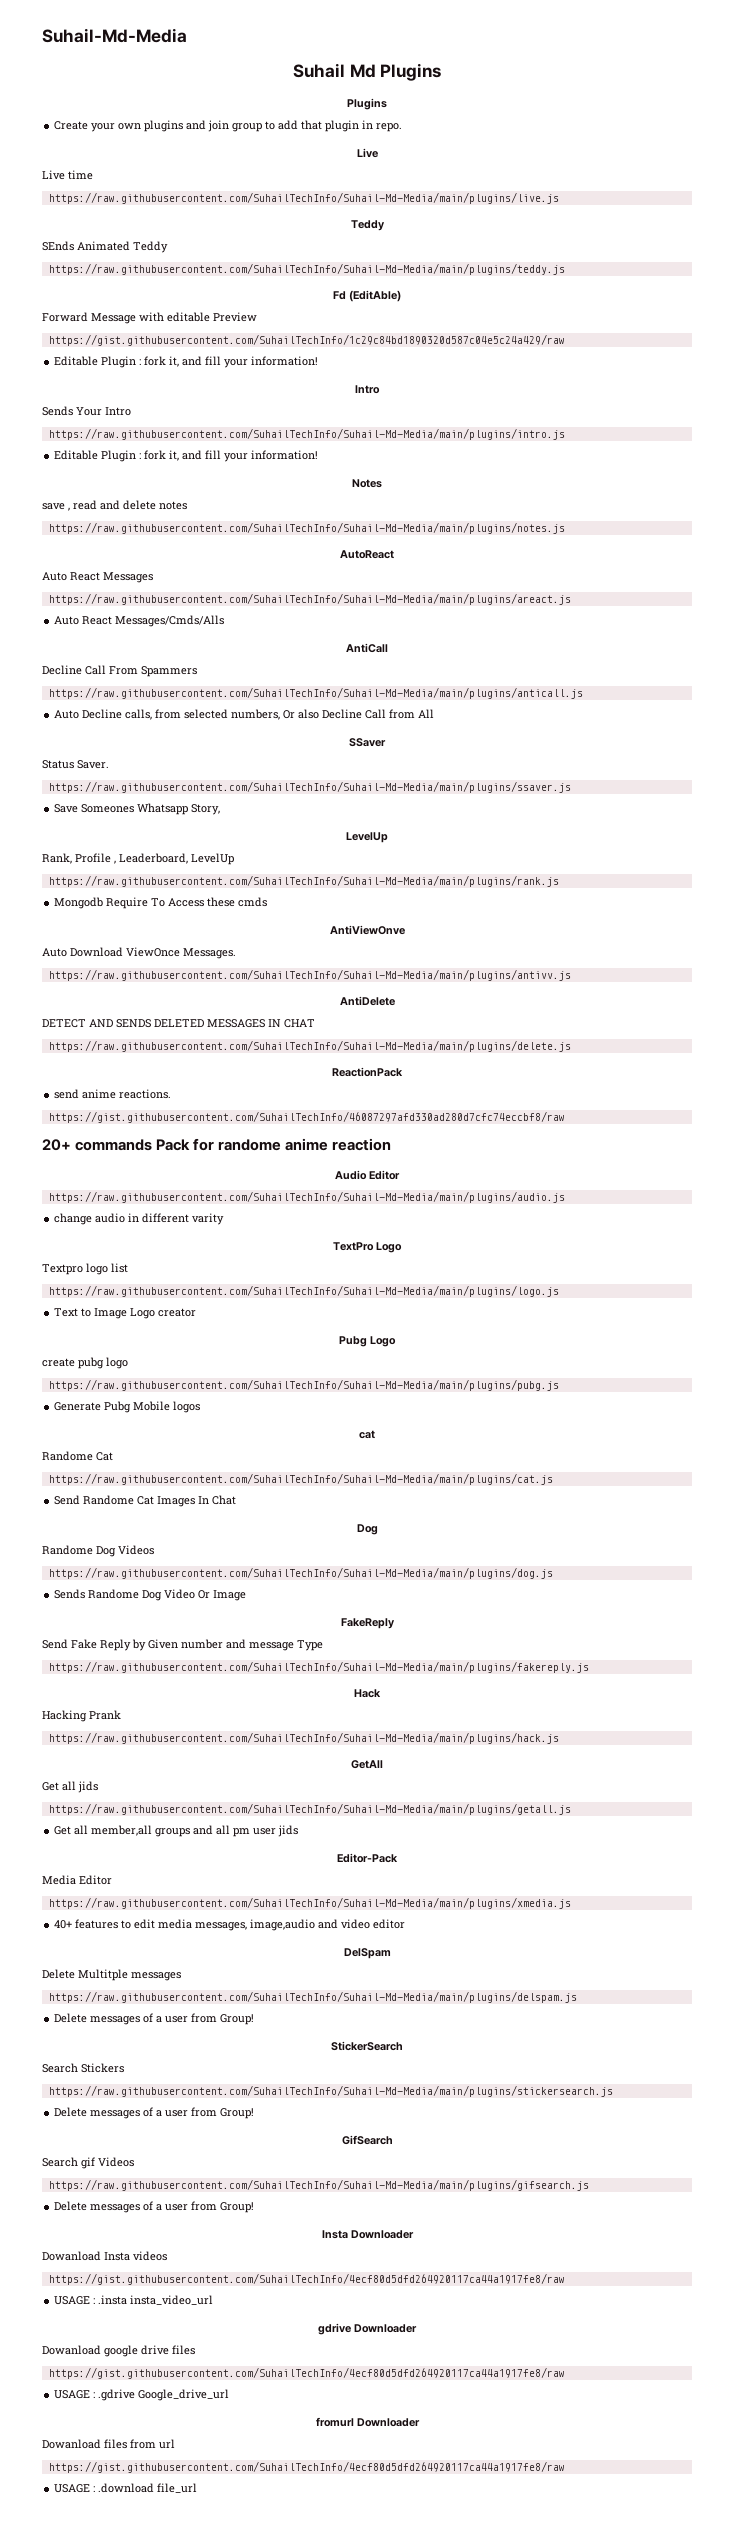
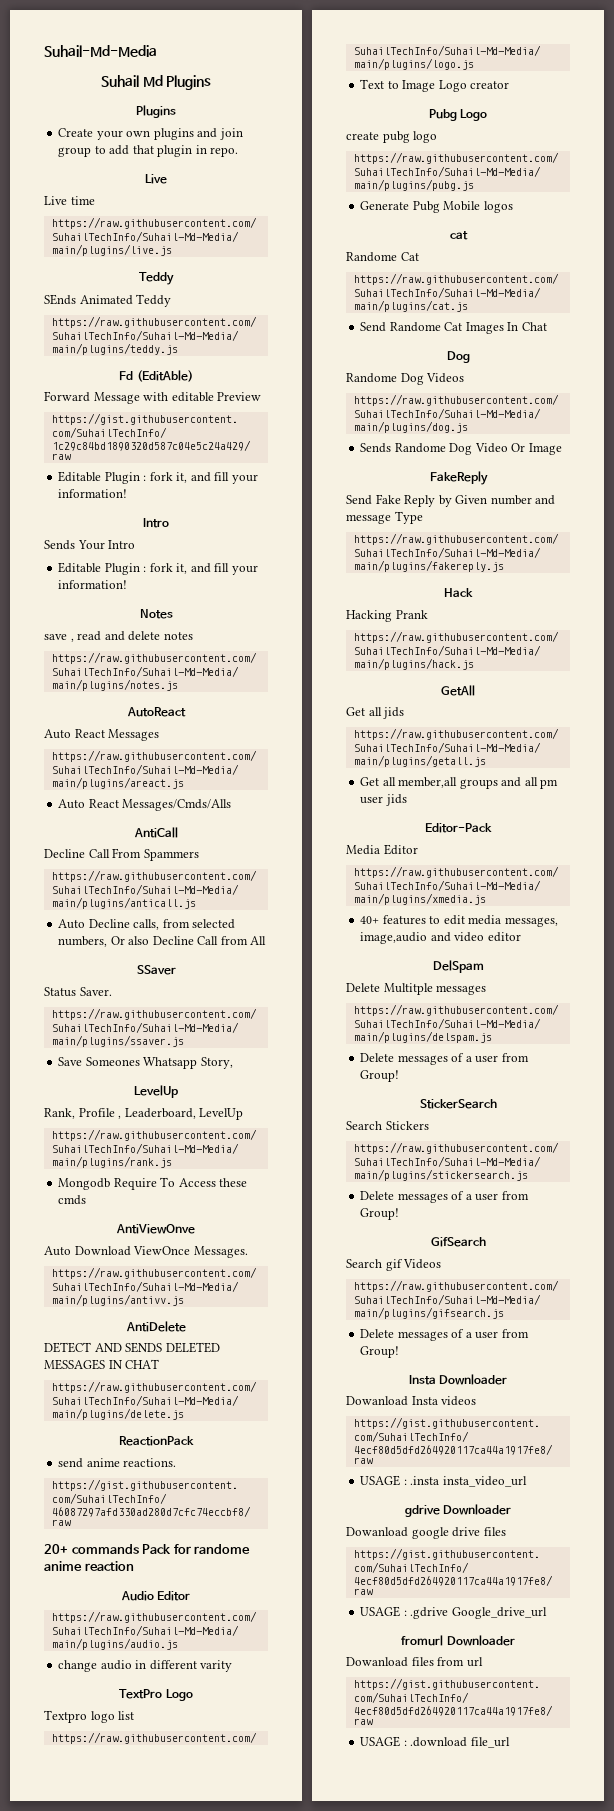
[48,428,565,440] // https://raw.githubusercontent.com/SuhailTechInfo/Suhail-Md-Media/main/plugins/intro.js -> (136, 544) none

